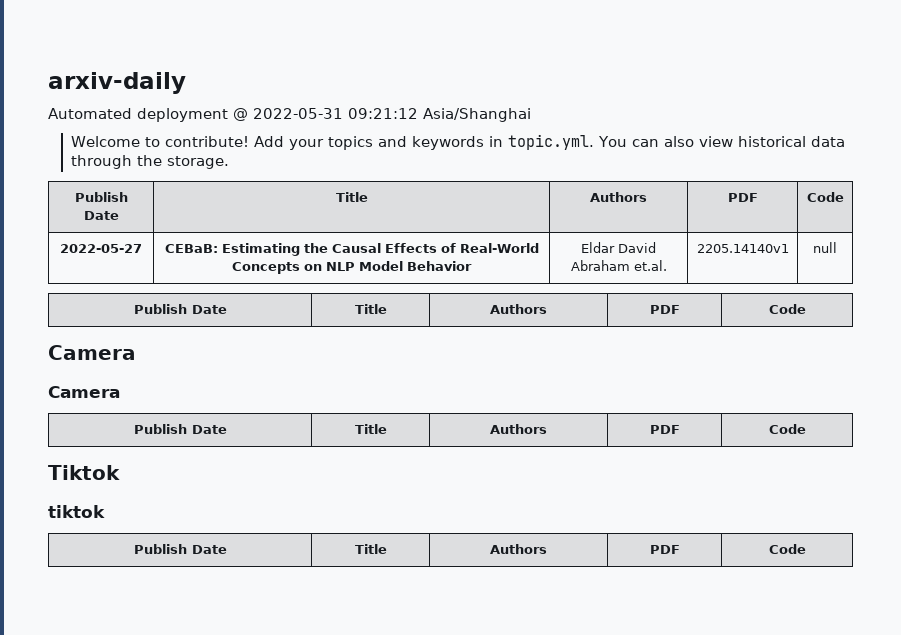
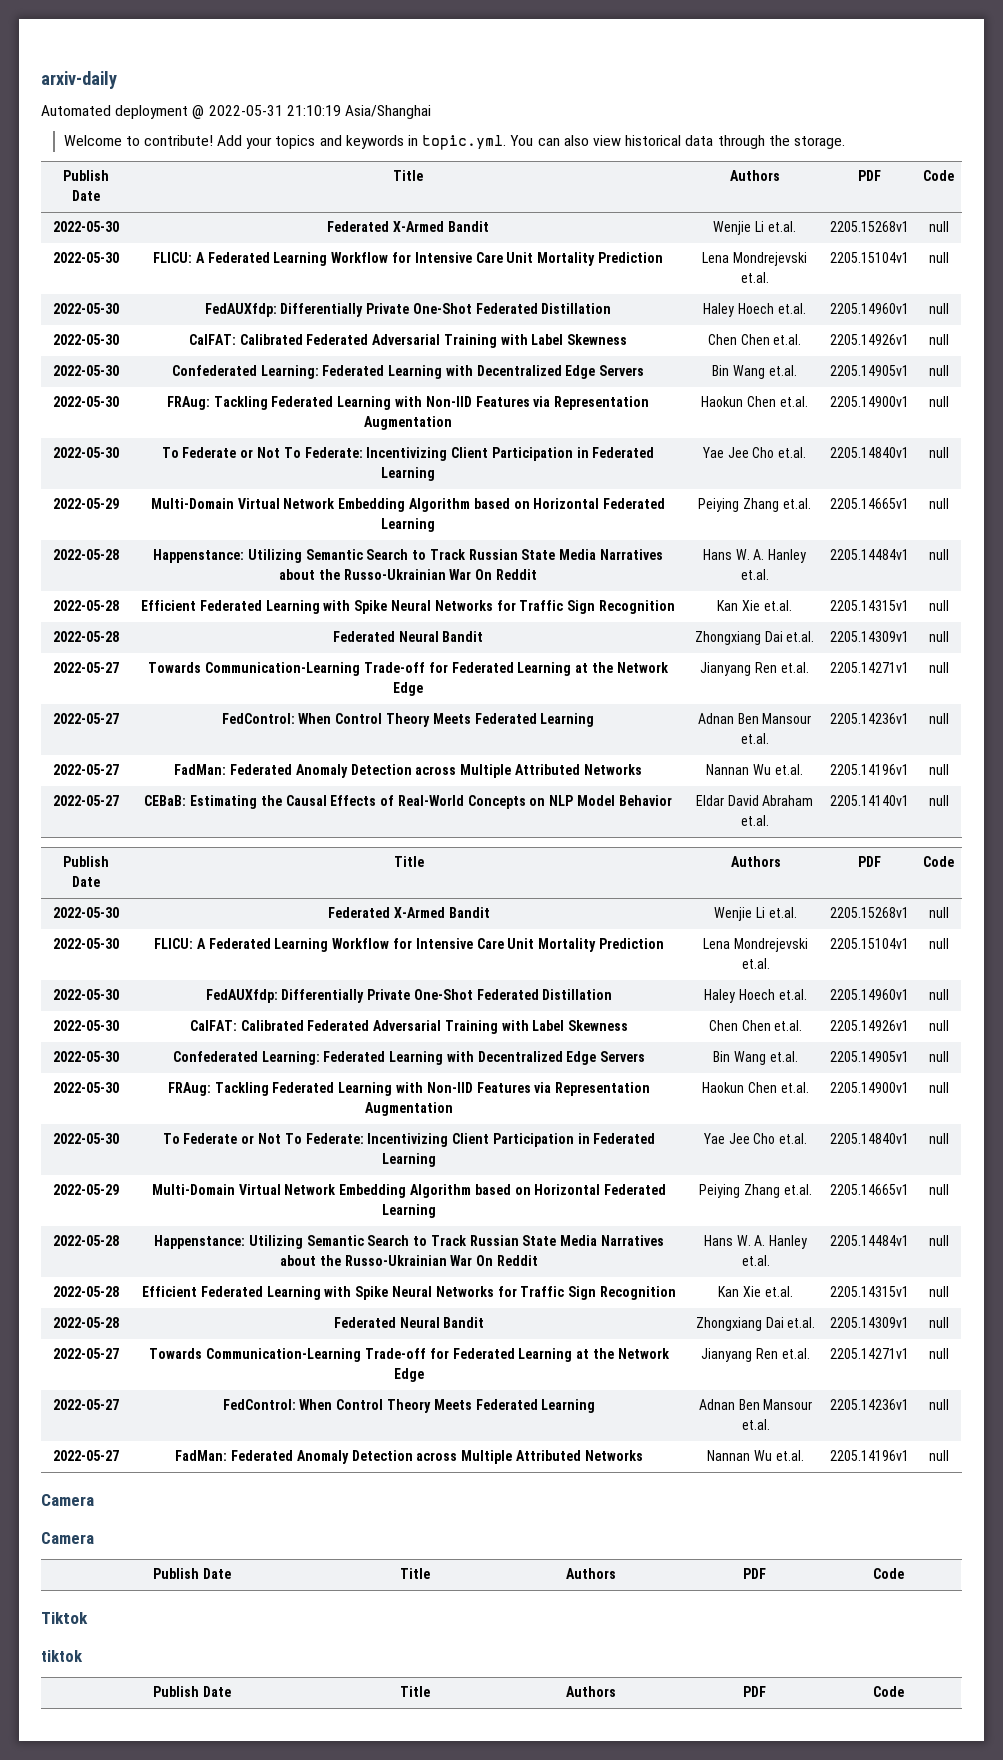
[348,108,418,119] 09:21:12 -> [286,105,341,116] 21:10:19
(844, 197) none -> [52,221,119,232] [327,221,489,232] [713,221,796,235] [829,221,909,232] [928,221,949,232] [52,252,119,263] [153,252,663,266] [702,252,807,266] [740,272,769,283] [829,252,909,263] [928,252,949,263] [52,303,119,314] [204,303,612,317] [703,303,806,317] [829,303,909,314] [928,303,949,314] [52,334,119,345] [188,334,628,348] [707,334,802,345] [829,334,909,345] [928,334,949,345] [52,365,119,376] [171,365,645,379] [712,365,797,379] [829,365,909,376] [928,365,949,376] [52,396,119,407] [166,396,650,410] [364,416,452,430] [701,396,808,407] [829,396,909,407] [928,396,949,407] [52,447,119,458] [161,447,655,461] [381,467,435,481] [701,447,807,458] [829,447,909,458] [928,447,949,458] [52,498,119,509] [150,498,666,512] [381,518,435,532] [698,498,811,512] [829,498,909,509] [928,498,949,509] [52,549,119,560] [152,549,664,563] [279,569,537,580] [702,549,807,563] [740,569,769,580] [829,549,909,560] [928,549,949,560] [52,600,119,611] [141,600,675,614] [717,600,792,611] [829,600,909,611] [928,600,949,611] [52,631,119,642] [332,631,484,642] [694,631,815,645] [829,631,909,642] [928,631,949,642] [52,662,119,673] [148,662,669,676] [393,682,423,696] [700,662,809,676] [829,662,909,673] [928,662,949,673] [52,713,119,724] [221,713,595,727] [697,713,812,724] [740,733,769,744] [829,713,909,724] [928,713,949,724] [52,764,119,775] [174,764,642,778] [706,764,803,775] [829,764,909,775] [928,764,949,775] // 2022-05-30 | Federated X-Armed Bandit | Wenjie Li et.al. | 2205.15268v1 | null // 2022-05-30 | FLICU: A Federated Learning Workflow for Intensive Care Unit Mortality Prediction | Lena Mondrejevski et.al. | 2205.15104v1 | null // 2022-05-30 | FedAUXfdp: Differentially Private One-Shot Federated Distillation | Haley Hoech et.al. | 2205.14960v1 | null // 2022-05-30 | CalFAT: Calibrated Federated Adversarial Training with Label Skewness | Chen Chen et.al. | 2205.14926v1 | null // 2022-05-30 | Confederated Learning: Federated Learning with Decentralized Edge Servers | Bin Wang et.al. | 2205.14905v1 | null // 2022-05-30 | FRAug: Tackling Federated Learning with Non-IID Features via Representation Augmentation | Haokun Chen et.al. | 2205.14900v1 | null // 2022-05-30 | To Federate or Not To Federate: Incentivizing Client Participation in Federated Learning | Yae Jee Cho et.al. | 2205.14840v1 | null // 2022-05-29 | Multi-Domain Virtual Network Embedding Algorithm based on Horizontal Federated Learning | Peiying Zhang et.al. | 2205.14665v1 | null // 2022-05-28 | Happenstance: Utilizing Semantic Search to Track Russian State Media Narratives about the Russo-Ukrainian War On Reddit | Hans W. A. Hanley et.al. | 2205.14484v1 | null // 2022-05-28 | Efficient Federated Learning with Spike Neural Networks for Traffic Sign Recognition | Kan Xie et.al. | 2205.14315v1 | null // 2022-05-28 | Federated Neural Bandit | Zhongxiang Dai et.al. | 2205.14309v1 | null // 2022-05-27 | Towards Communication-Learning Trade-off for Federated Learning at the Network Edge | Jianyang Ren et.al. | 2205.14271v1 | null // 2022-05-27 | FedControl: When Control Theory Meets Federated Learning | Adnan Ben Mansour et.al. | 2205.14236v1 | null // 2022-05-27 | FadMan: Federated Anomaly Detection across Multiple Attributed Networks | Nannan Wu et.al. | 2205.14196v1 | null
(806, 309) none -> [52,907,119,918] [328,907,490,918] [714,907,797,921] [829,907,909,918] [928,907,949,918] [52,938,119,949] [154,938,664,952] [703,938,808,952] [741,958,770,969] [829,938,909,949] [928,938,949,949] [52,989,119,1000] [205,989,613,1003] [704,989,807,1003] [829,989,909,1000] [928,989,949,1000] [52,1020,119,1031] [189,1020,629,1034] [708,1020,803,1031] [829,1020,909,1031] [928,1020,949,1031] [52,1051,119,1062] [172,1051,646,1065] [713,1051,798,1065] [829,1051,909,1062] [928,1051,949,1062] [52,1082,119,1093] [167,1082,651,1096] [365,1102,453,1116] [702,1082,809,1093] [829,1082,909,1093] [928,1082,949,1093] [52,1133,119,1144] [162,1133,656,1147] [382,1153,436,1167] [702,1133,808,1144] [829,1133,909,1144] [928,1133,949,1144] [52,1184,119,1195] [151,1184,667,1198] [382,1204,436,1218] [699,1184,812,1198] [829,1184,909,1195] [928,1184,949,1195] [52,1235,119,1246] [153,1235,665,1249] [280,1255,538,1266] [703,1235,808,1249] [741,1255,770,1266] [829,1235,909,1246] [928,1235,949,1246] [52,1286,119,1297] [142,1286,676,1300] [718,1286,793,1297] [829,1286,909,1297] [928,1286,949,1297] [52,1317,119,1328] [333,1317,485,1328] [695,1317,816,1331] [829,1317,909,1328] [928,1317,949,1328] [52,1348,119,1359] [149,1348,670,1362] [394,1368,424,1382] [701,1348,810,1362] [829,1348,909,1359] [928,1348,949,1359] [52,1399,119,1410] [222,1399,596,1413] [698,1399,813,1410] [741,1419,770,1430] [829,1399,909,1410] [928,1399,949,1410] [52,1450,119,1461] [175,1450,643,1464] [707,1450,804,1461] [829,1450,909,1461] [928,1450,949,1461] // 2022-05-30 | Federated X-Armed Bandit | Wenjie Li et.al. | 2205.15268v1 | null // 2022-05-30 | FLICU: A Federated Learning Workflow for Intensive Care Unit Mortality Prediction | Lena Mondrejevski et.al. | 2205.15104v1 | null // 2022-05-30 | FedAUXfdp: Differentially Private One-Shot Federated Distillation | Haley Hoech et.al. | 2205.14960v1 | null // 2022-05-30 | CalFAT: Calibrated Federated Adversarial Training with Label Skewness | Chen Chen et.al. | 2205.14926v1 | null // 2022-05-30 | Confederated Learning: Federated Learning with Decentralized Edge Servers | Bin Wang et.al. | 2205.14905v1 | null // 2022-05-30 | FRAug: Tackling Federated Learning with Non-IID Features via Representation Augmentation | Haokun Chen et.al. | 2205.14900v1 | null // 2022-05-30 | To Federate or Not To Federate: Incentivizing Client Participation in Federated Learning | Yae Jee Cho et.al. | 2205.14840v1 | null // 2022-05-29 | Multi-Domain Virtual Network Embedding Algorithm based on Horizontal Federated Learning | Peiying Zhang et.al. | 2205.14665v1 | null // 2022-05-28 | Happenstance: Utilizing Semantic Search to Track Russian State Media Narratives about the Russo-Ukrainian War On Reddit | Hans W. A. Hanley et.al. | 2205.14484v1 | null // 2022-05-28 | Efficient Federated Learning with Spike Neural Networks for Traffic Sign Recognition | Kan Xie et.al. | 2205.14315v1 | null // 2022-05-28 | Federated Neural Bandit | Zhongxiang Dai et.al. | 2205.14309v1 | null // 2022-05-27 | Towards Communication-Learning Trade-off for Federated Learning at the Network Edge | Jianyang Ren et.al. | 2205.14271v1 | null // 2022-05-27 | FedControl: When Control Theory Meets Federated Learning | Adnan Ben Mansour et.al. | 2205.14236v1 | null // 2022-05-27 | FadMan: Federated Anomaly Detection across Multiple Attributed Networks | Nannan Wu et.al. | 2205.14196v1 | null

